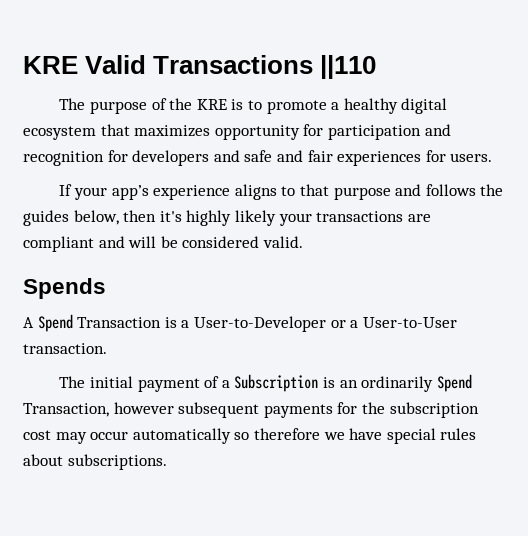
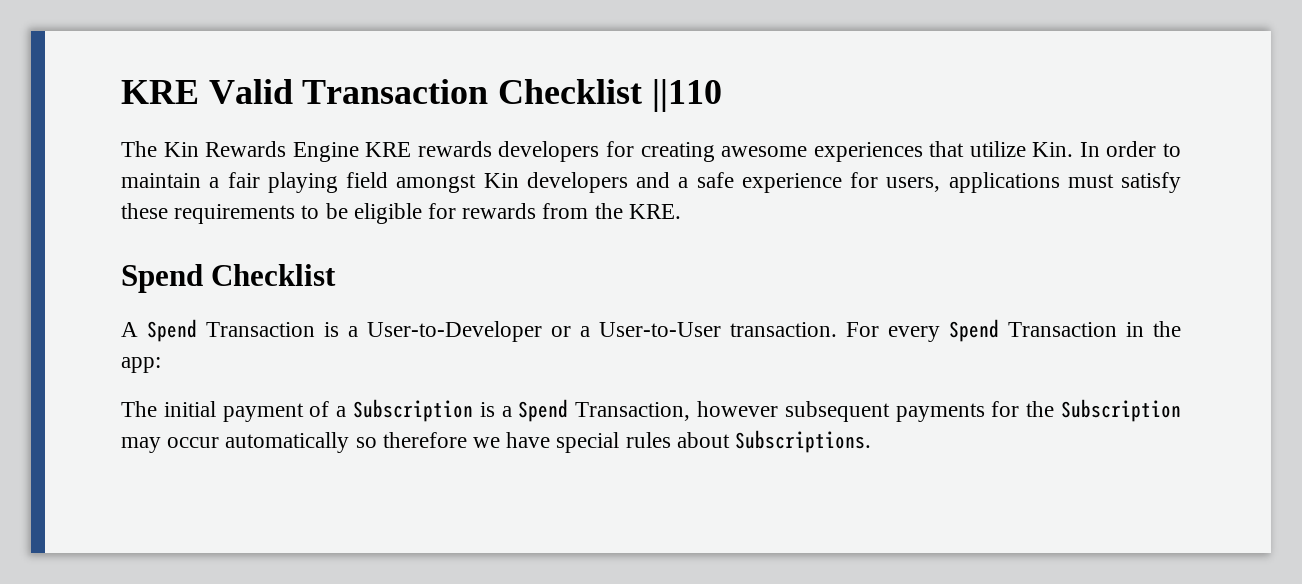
[153,55,314,74] Transactions -> [302,79,643,104] Transaction Checklist
[89,98,448,114] [23,124,451,140] [23,150,493,166] [59,184,504,200] [23,210,431,226] [23,236,303,252] [23,278,106,299] purpose of the KRE is to promote a healthy digital ecosystem that maximizes opportunity for participation and recognition for developers and safe and fair experiences for users. // If your app’s experience aligns to that purpose and follows the guides below, then it's highly likely your transactions are compliant and will be considered valid. // Spends -> [163,141,1181,162] [121,172,1181,193] [121,203,681,224] [121,264,337,293] Kin Rewards Engine KRE rewards developers for creating awesome experiences that utilize Kin. In order to maintain a fair playing field amongst Kin developers and a safe experience for users, applications must satisfy these requirements to be eligible for rewards from the KRE. // Spend Checklist
(107, 348) none -> [846,319,1181,342] [121,357,161,373] For every Spend Transaction in the app:
[339,376,434,392] an ordinarily -> [501,406,512,417] a
[389,402,479,418] [23,430,51,440] subscription cost -> [1060,399,1181,422] Subscription
[67,454,167,470] subscriptions. -> [735,430,872,453] Subscriptions.

